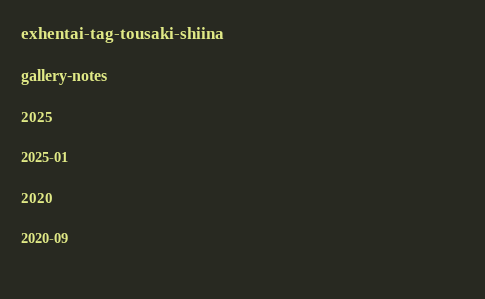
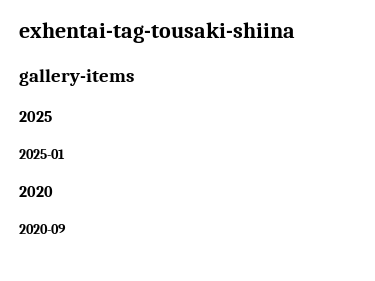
[21,69,107,85] gallery-notes -> [19,69,134,86] gallery-items

